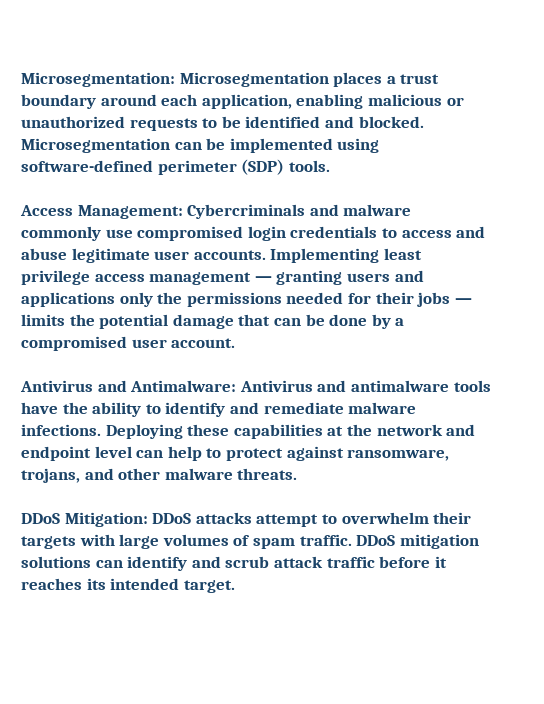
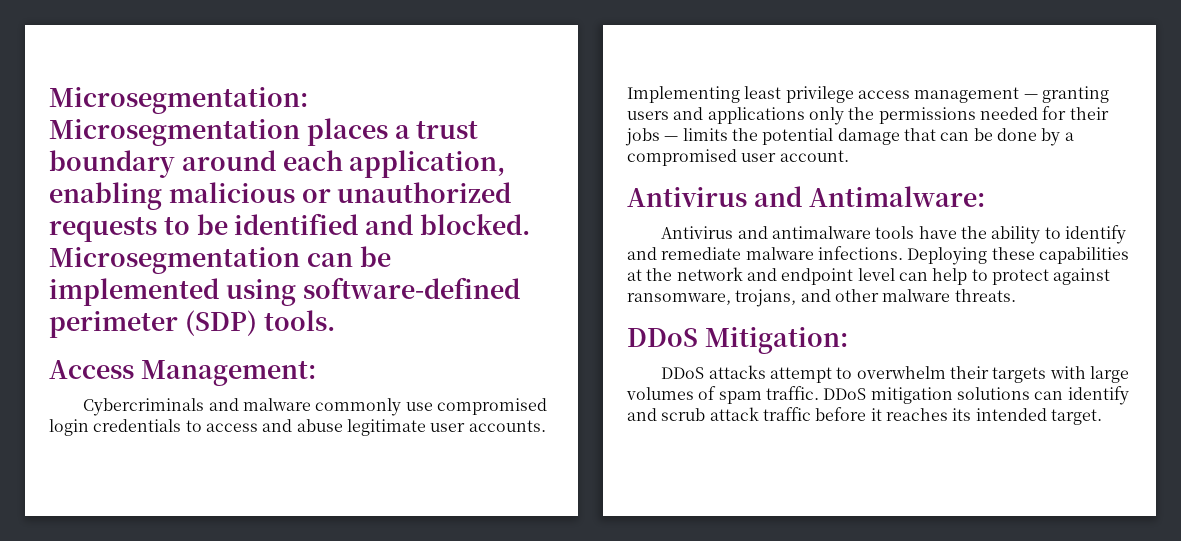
(183, 212) none -> (316, 373) //
(237, 386) none -> (985, 196) //
(148, 519) none -> (848, 340) //

